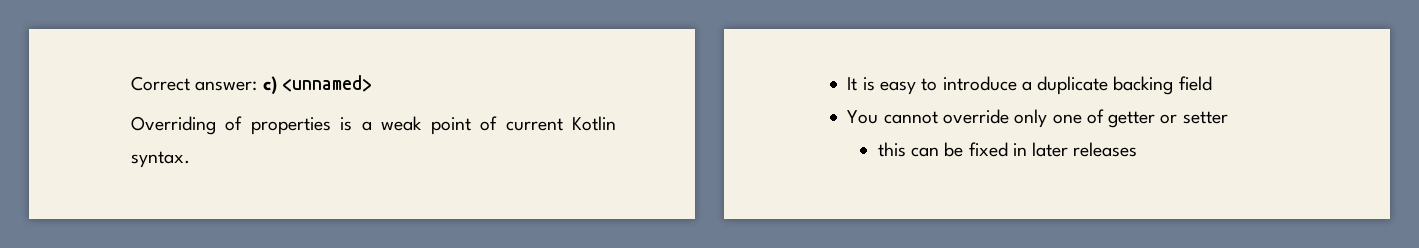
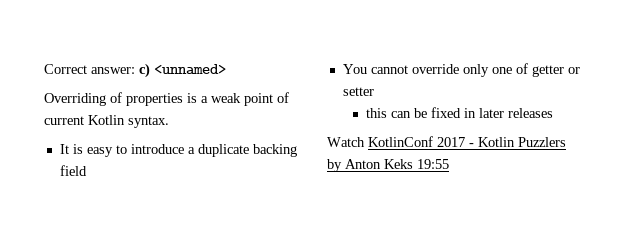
(1138, 149) none -> [327,136,566,147] [327,159,449,172] // Watch KotlinConf 2017 - Kotlin Puzzlers by Anton Keks 19:55

